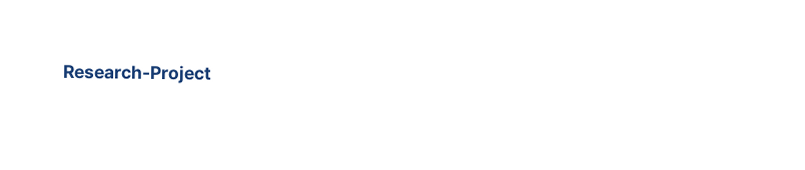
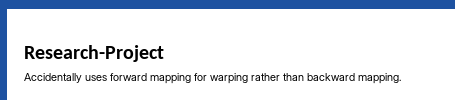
(212, 73) none -> [24,73,401,84] // Accidentally uses forward mapping for warping rather than backward mapping.

